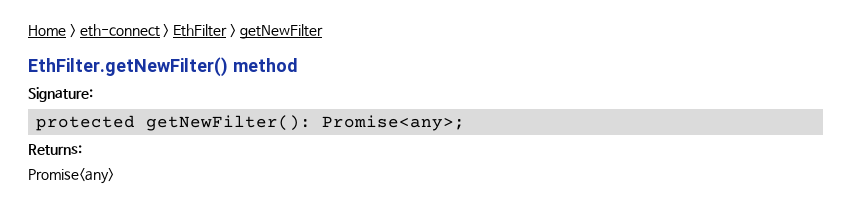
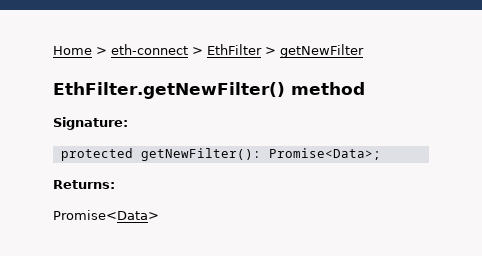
[322,115,466,131] Promise<any>; -> [268,148,381,160] Promise<Data>;
[28,168,114,184] Promise<any> -> [53,210,159,220] Promise<Data>

